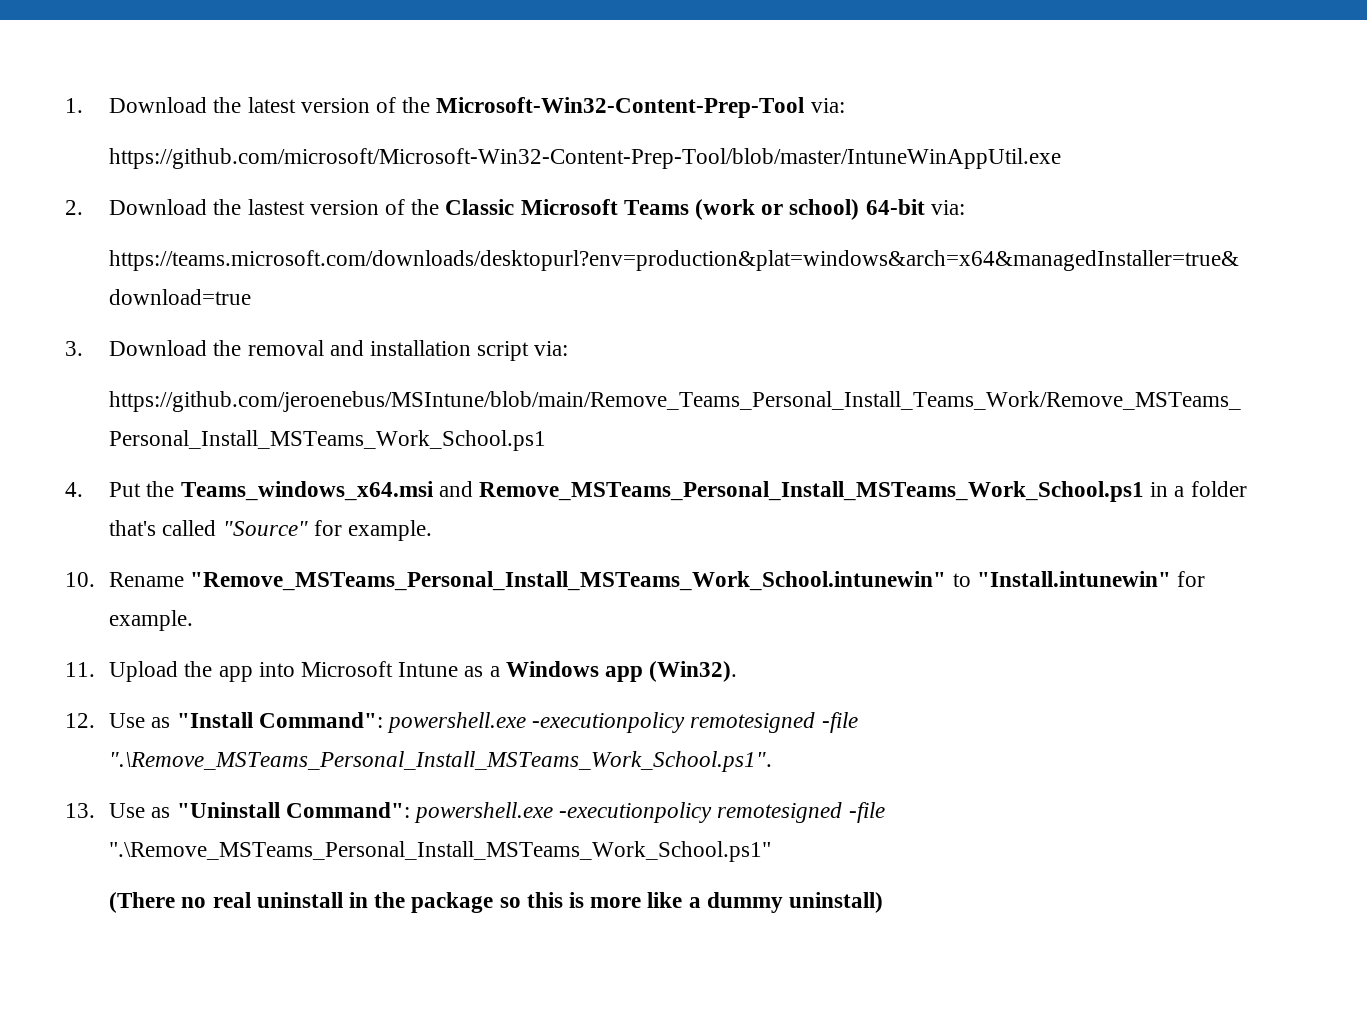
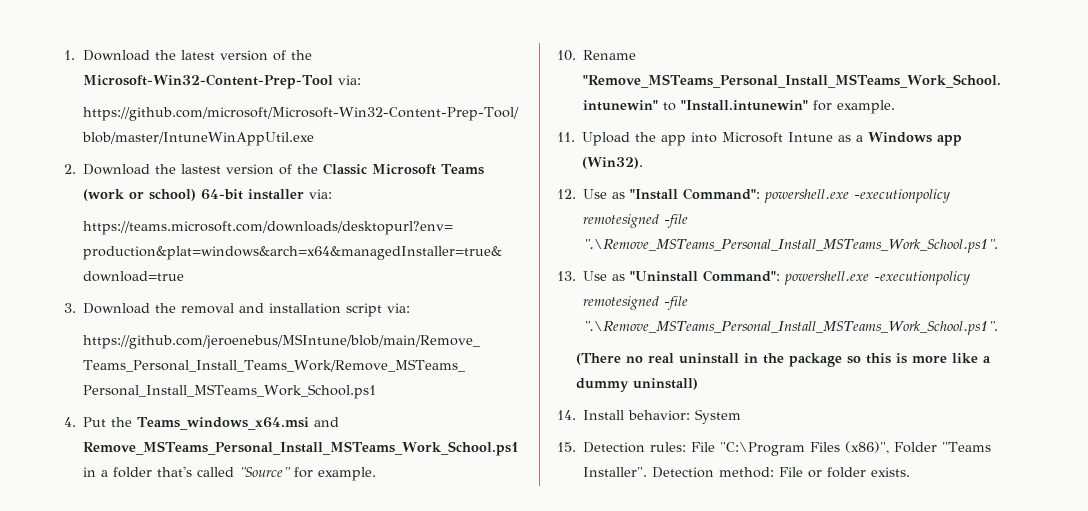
(925, 207) none -> [248,189,305,200] installer
[109,841,772,862] ".\Remove_MSTeams_Personal_Install_MSTeams_Work_School.ps1" -> [583,321,999,335] ".\Remove_MSTeams_Personal_Install_MSTeams_Work_School.ps1".
(884, 902) none -> [557,409,742,424] [557,441,992,456] [583,467,911,478] // 14. Install behavior: System // 15. Detection rules: File "C:\Program Files (x86)", Folder "Teams Installer". Detection method: File or folder exists.

